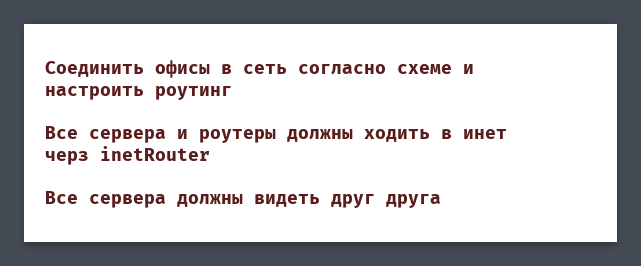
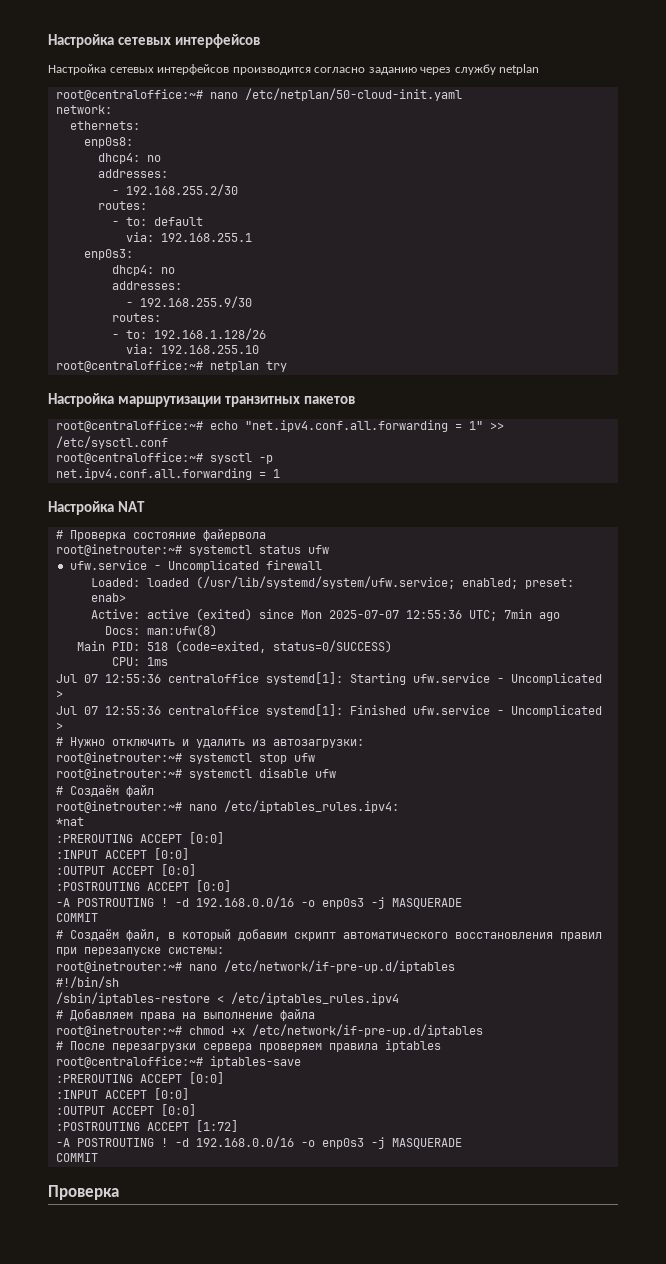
[45,60,474,78] [45,86,232,100] [45,126,507,143] [45,146,210,165] [45,191,441,208] Соединить офисы в сеть согласно схеме и настроить роутинг // Все сервера и роутеры должны ходить в инет черз inetRouter // Все сервера должны видеть друг друга -> [48,34,260,48] [48,64,540,75] [55,88,462,101] [55,105,112,114] [69,121,140,130] [83,137,133,148] [97,153,161,164] [97,169,168,178] [111,184,238,196] [97,201,147,210] [111,217,203,226] [125,232,252,242] [83,249,133,260] [111,265,175,276] [111,281,182,290] [125,296,252,308] [111,313,161,322] [111,328,266,340] [125,344,259,354] [55,360,287,372] [48,393,355,407] [55,420,504,432] [55,436,168,449] [55,452,273,464] [55,468,280,480] [48,501,145,515] [55,528,266,541] [55,544,329,556] [70,560,323,572] [90,576,574,589] [90,593,126,602] [90,608,560,621] [104,624,217,637] [76,640,392,653] [111,657,168,666] [55,672,602,685] [55,690,63,698] [55,704,602,717] [55,722,63,730] [55,737,364,748] [55,752,315,764] [55,768,336,780] [55,784,154,797] [55,800,399,813] [55,817,84,826] [55,832,224,844] [55,848,189,860] [55,864,196,876] [55,880,231,892] [55,896,462,909] [55,913,98,922] [55,928,602,941] [55,947,224,956] [55,960,455,973] [55,976,119,988] [55,992,399,1005] [55,1008,315,1021] [55,1024,483,1037] [55,1040,441,1052] [55,1056,301,1068] [55,1072,224,1084] [55,1088,189,1100] [55,1104,196,1116] [55,1120,238,1132] [55,1136,462,1149] [55,1153,98,1162] [48,1185,119,1200] Настройка сетевых интерфейсов // Настройка сетевых интерфейсов производится согласно заданию через службу netplan // root@centraloffice:~# nano /etc/netplan/50-cloud-init.yaml // network: // ethernets: // enp0s8: // dhcp4: no // addresses: // - 192.168.255.2/30 // routes: // - to: default // via: 192.168.255.1 // enp0s3: // dhcp4: no // addresses: // - 192.168.255.9/30 // routes: // - to: 192.168.1.128/26 // via: 192.168.255.10 // root@centraloffice:~# netplan try // Настройка маршрутизации транзитных пакетов // root@centraloffice:~# echo "net.ipv4.conf.all.forwarding = 1" >> /etc/sysctl.conf // root@centraloffice:~# sysctl -p // net.ipv4.conf.all.forwarding = 1 // Настройка NAT // # Проверка состояние файервола // root@inetrouter:~# systemctl status ufw // ufw.service - Uncomplicated firewall // Loaded: loaded (/usr/lib/systemd/system/ufw.service; enabled; preset: enab> // Active: active (exited) since Mon 2025-07-07 12:55:36 UTC; 7min ago // Docs: man:ufw(8) // Main PID: 518 (code=exited, status=0/SUCCESS) // CPU: 1ms // Jul 07 12:55:36 centraloffice systemd[1]: Starting ufw.service - Uncomplicated > // Jul 07 12:55:36 centraloffice systemd[1]: Finished ufw.service - Uncomplicated > // # Нужно отключить и удалить из автозагрузки: // root@inetrouter:~# systemctl stop ufw // root@inetrouter:~# systemctl disable ufw // # Создаём файл // root@inetrouter:~# nano /etc/iptables_rules.ipv4: // *nat // :PREROUTING ACCEPT [0:0] // :INPUT ACCEPT [0:0] // :OUTPUT ACCEPT [0:0] // :POSTROUTING ACCEPT [0:0] // -A POSTROUTING ! -d 192.168.0.0/16 -o enp0s3 -j MASQUERADE // COMMIT // # Cоздаём файл, в который добавим скрипт автоматического восстановления правил при перезапуске системы: // root@inetrouter:~# nano /etc/network/if-pre-up.d/iptables // #!/bin/sh // /sbin/iptables-restore < /etc/iptables_rules.ipv4 // # Добавляем права на выполнение файла // root@inetrouter:~# chmod +x /etc/network/if-pre-up.d/iptables // # После перезагрузки сервера проверяем правила iptables // root@centraloffice:~# iptables-save // :PREROUTING ACCEPT [0:0] // :INPUT ACCEPT [0:0] // :OUTPUT ACCEPT [0:0] // :POSTROUTING ACCEPT [1:72] // -A POSTROUTING ! -d 192.168.0.0/16 -o enp0s3 -j MASQUERADE // COMMIT // Проверка

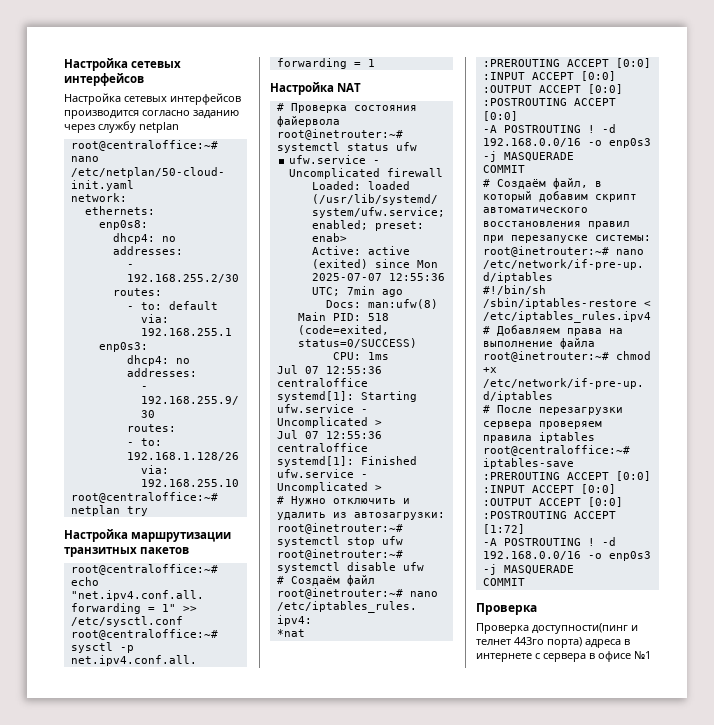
[132,532,196,539] состояние -> [353,105,417,111] состояния
(119, 1192) none -> [476,623,638,634] [476,637,630,648] [476,651,651,662] // Проверка доступности(пинг и телнет 443го порта) адреса в интернете с сервера в офисе №1

